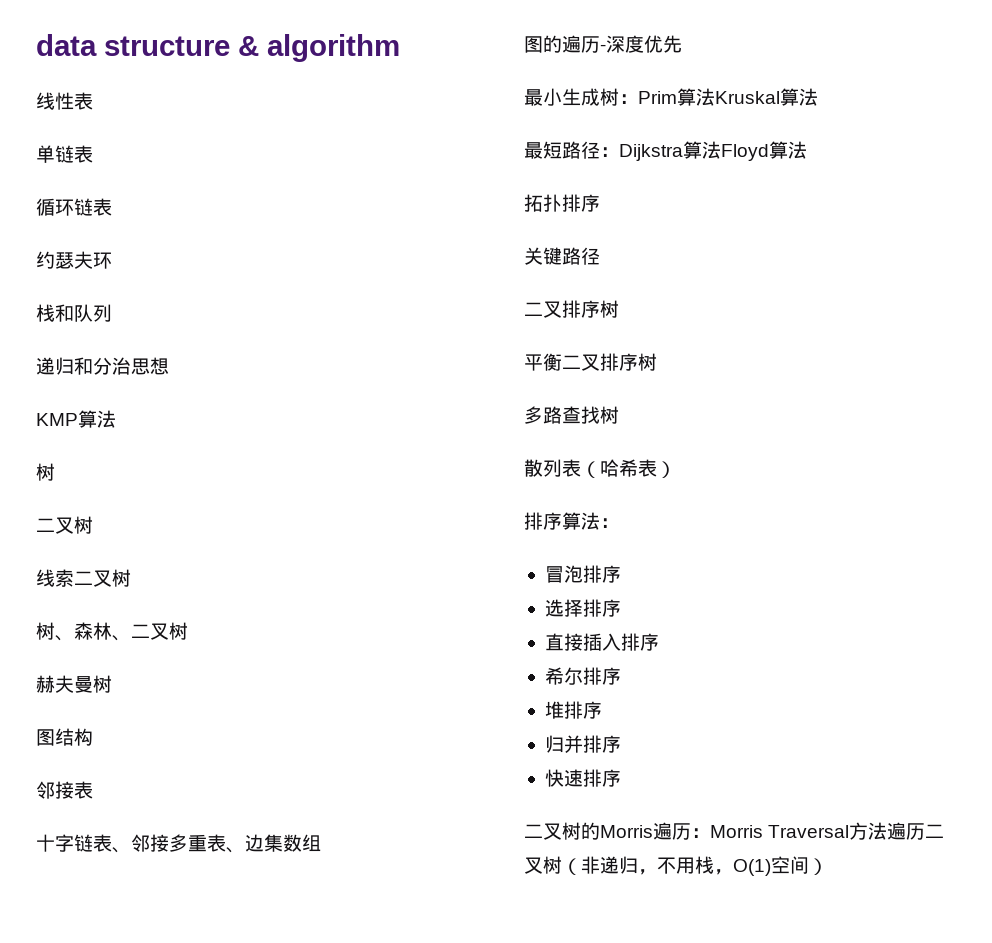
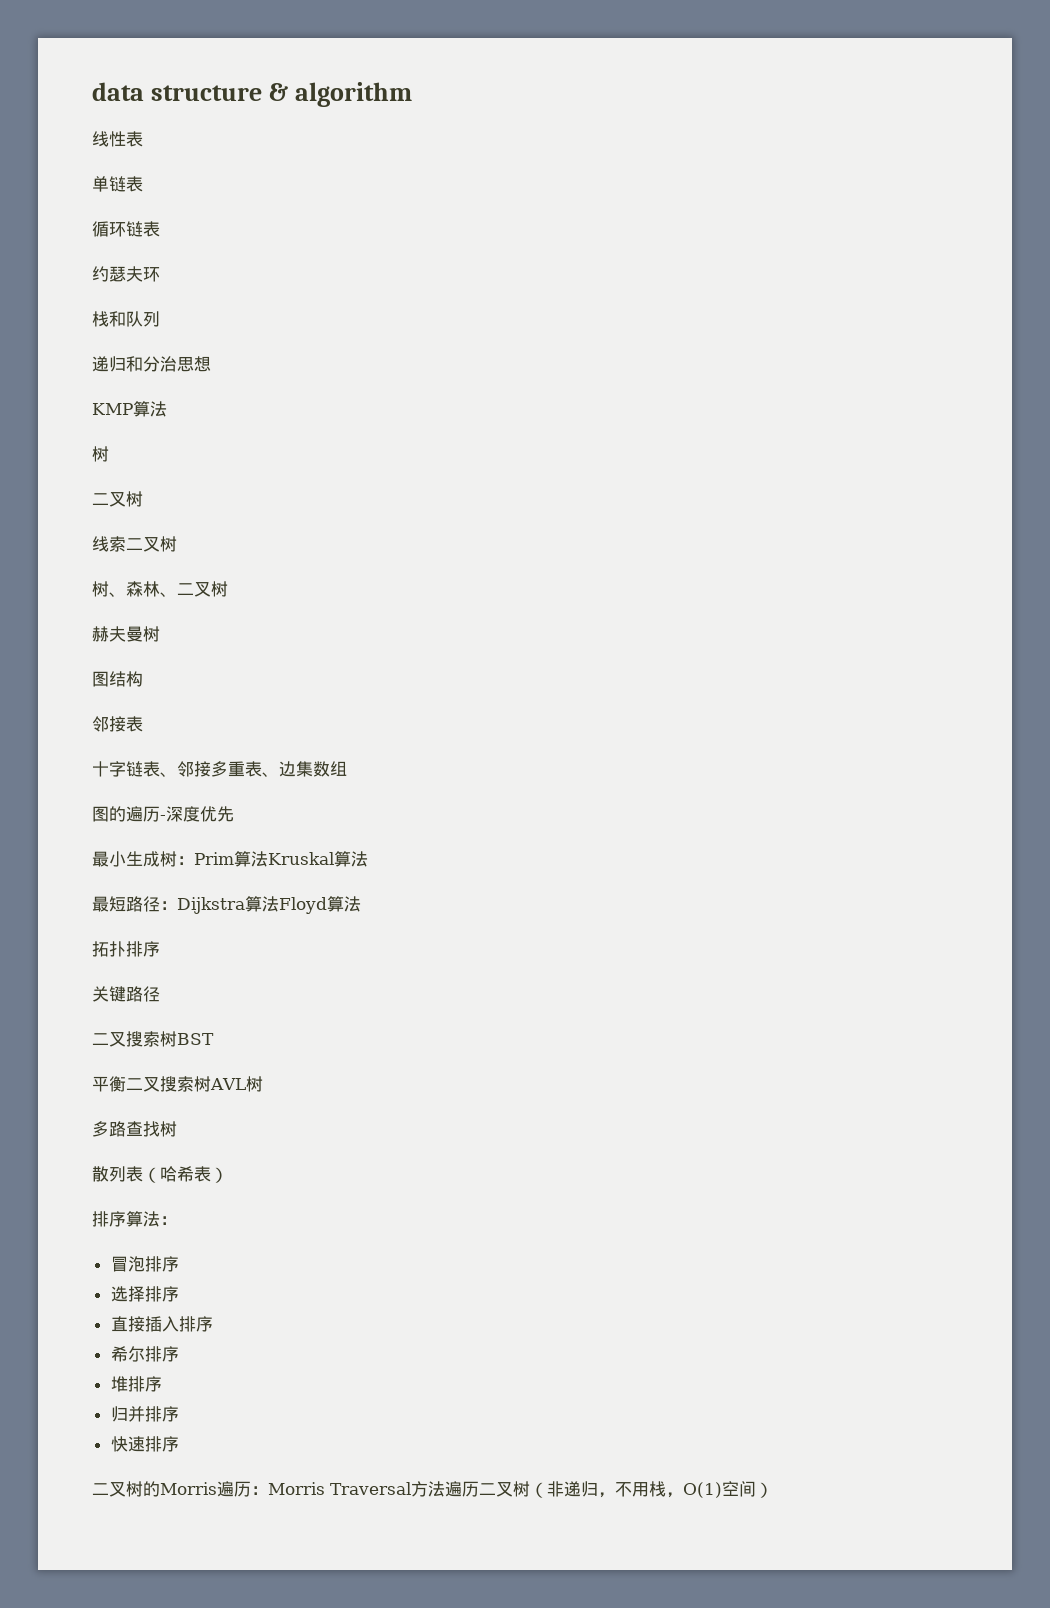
[562,300,619,318] 排序树 -> [126,1031,214,1047] 搜索树BST
[600,353,638,371] 排序 -> [160,1076,246,1092] 搜索树AVL

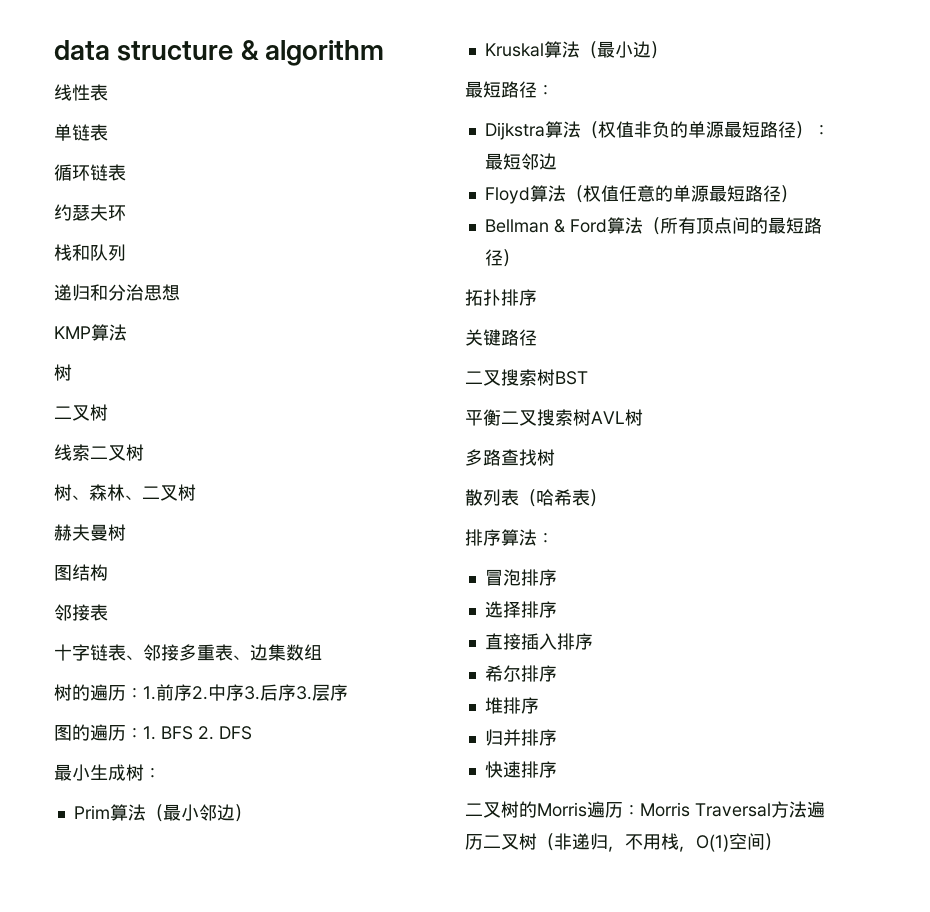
[92,806,234,822] 图的遍历-深度优先 -> [54,684,348,701] [54,724,252,741] 树的遍历：1.前序2.中序3.后序3.层序 // 图的遍历：1. BFS 2. DFS
(194, 860) none -> (161, 773) //
(268, 859) none -> [145,804,252,822] （最小邻边） //
(368, 859) none -> [579,41,668,59] （最小边）
(177, 905) none -> (554, 90) //
[279,896,361,914] Floyd算法 -> [580,121,830,139] [484,153,557,170] [484,185,798,204] [484,217,822,235] [484,249,520,267] （权值非负的单源最短路径）：最短邻边 // Floyd算法（权值任意的单源最短路径） // Bellman & Ford算法（所有顶点间的最短路径）

